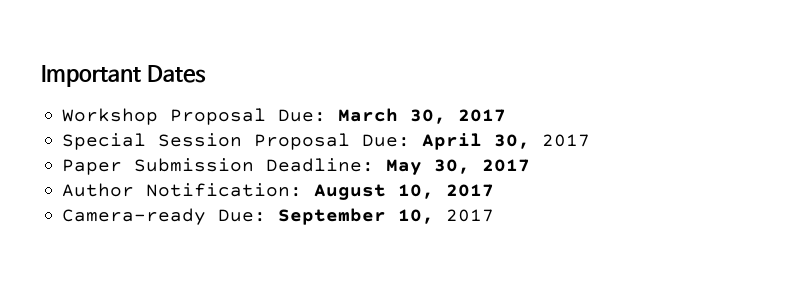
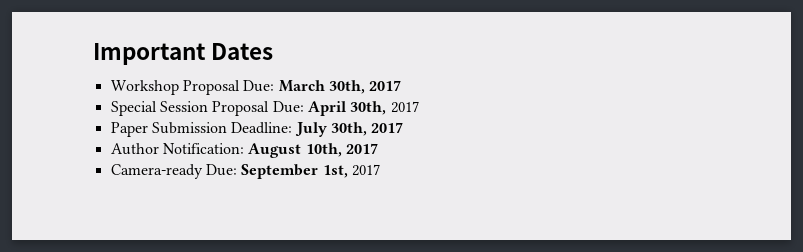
[410,109,447,124] 30, -> [328,80,365,94] 30th,
[494,134,531,149] 30, -> [350,101,387,115] 30th,
[386,159,471,175] May 30, -> [294,122,367,137] July 30th,
[398,184,435,199] 10, -> [305,143,342,157] 10th,
[398,209,435,224] 10, -> [322,165,348,178] 1st,

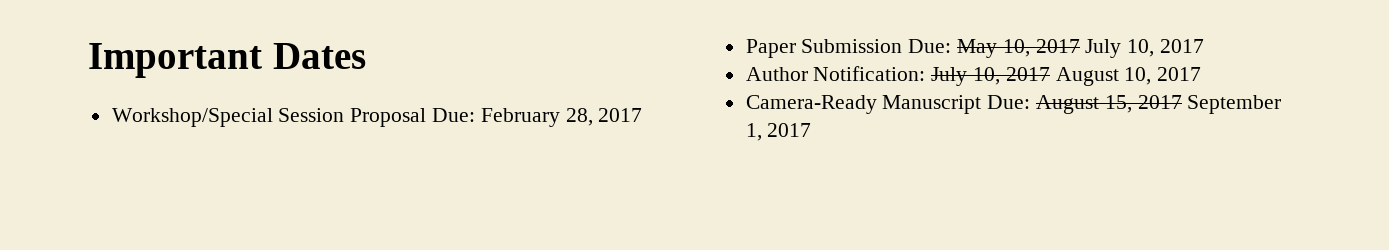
[110,80,402,95] [110,101,157,116] Workshop Proposal Due: March 30th, 2017 // Special -> [111,108,273,127] Workshop/Special
[307,101,387,116] April 30th, -> [480,108,593,127] February 28,
[231,122,404,137] [110,143,378,158] [110,164,348,179] Deadline: July 30th, 2017 // Author Notification: August 10th, 2017 // Camera-ready Due: September 1st, -> [908,39,1205,58] [745,66,1202,86] [745,95,1282,114] [745,123,762,141] Due: May 10, 2017 July 10, 2017 // Author Notification: July 10, 2017 August 10, 2017 // Camera-Ready Manuscript Due: August 15, 2017 September 1,

